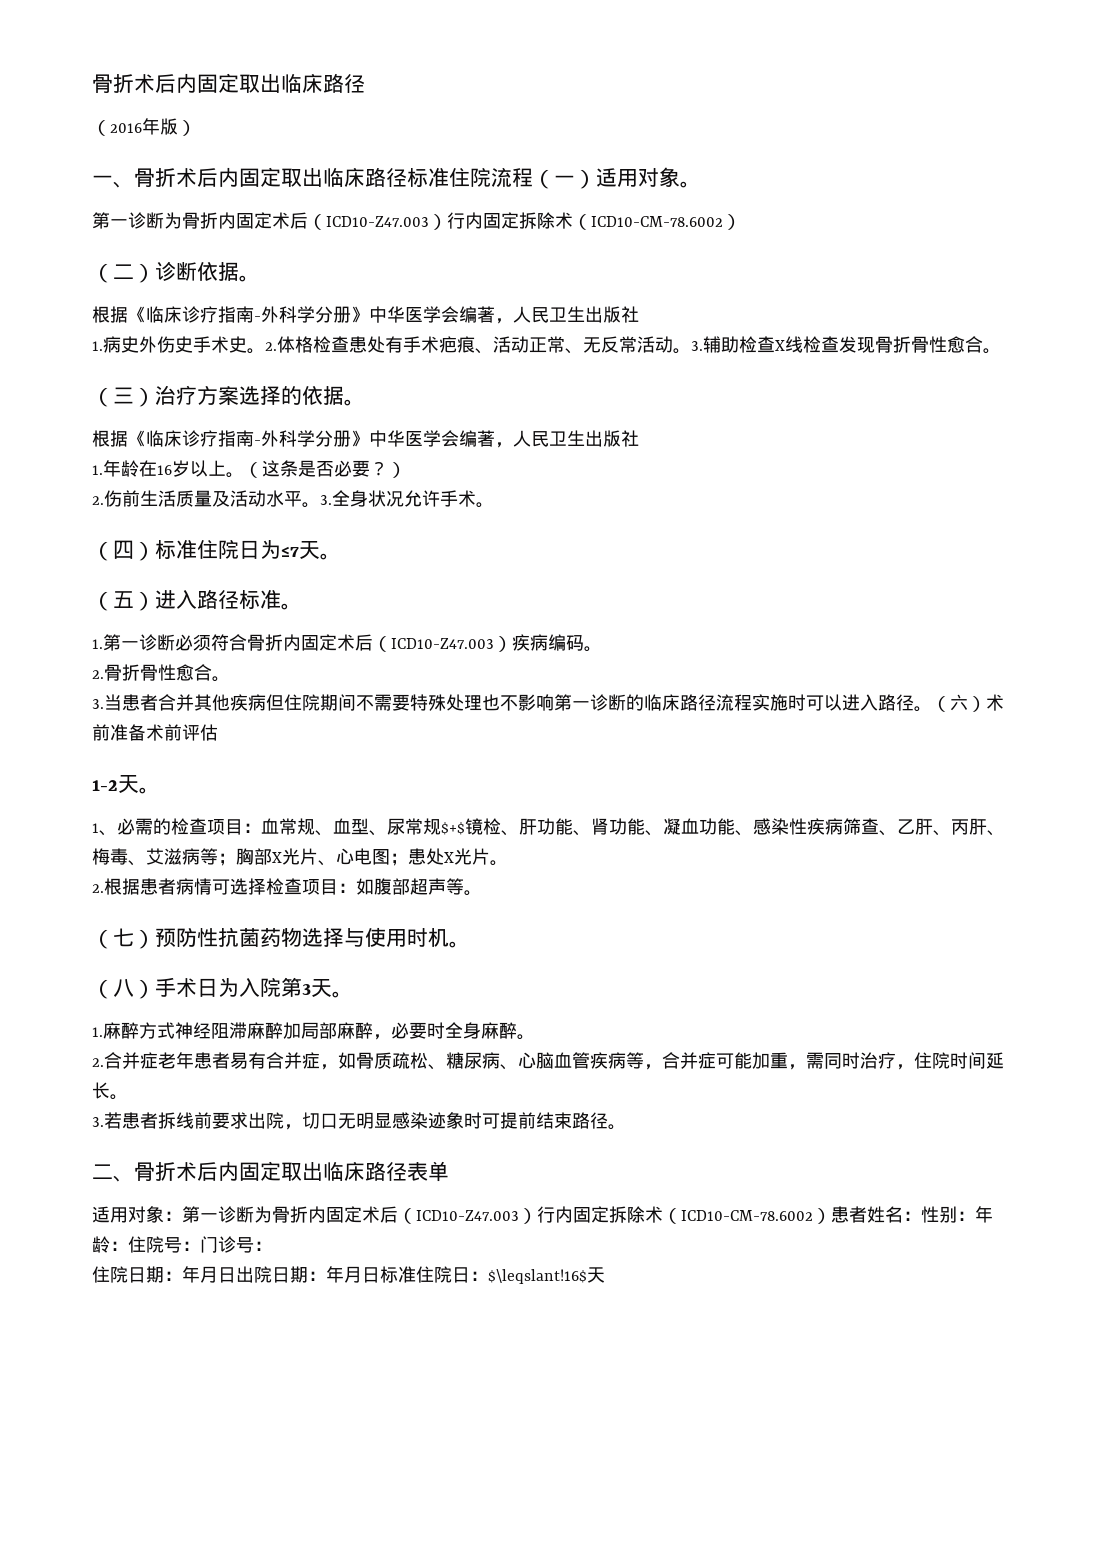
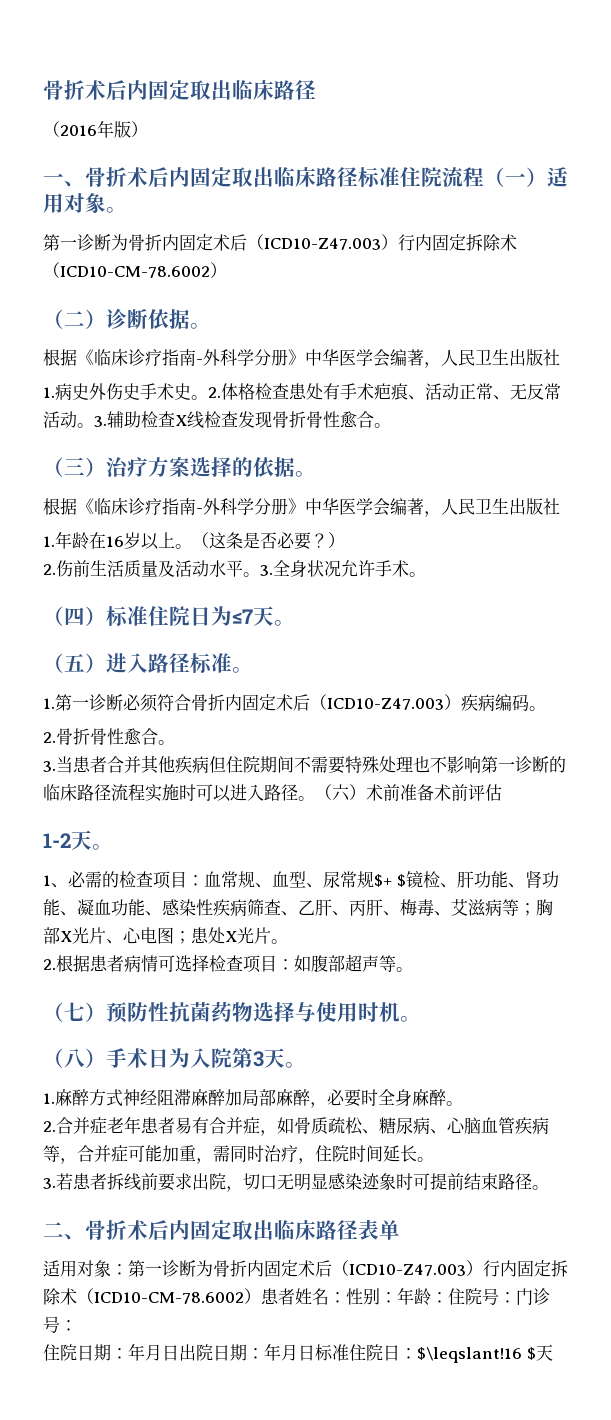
[441,822,465,835] $+$ -> [374,874,406,887] $+ $
[488,1269,587,1284] $\leqslant!16$ -> [417,1347,536,1363] $\leqslant!16 $

